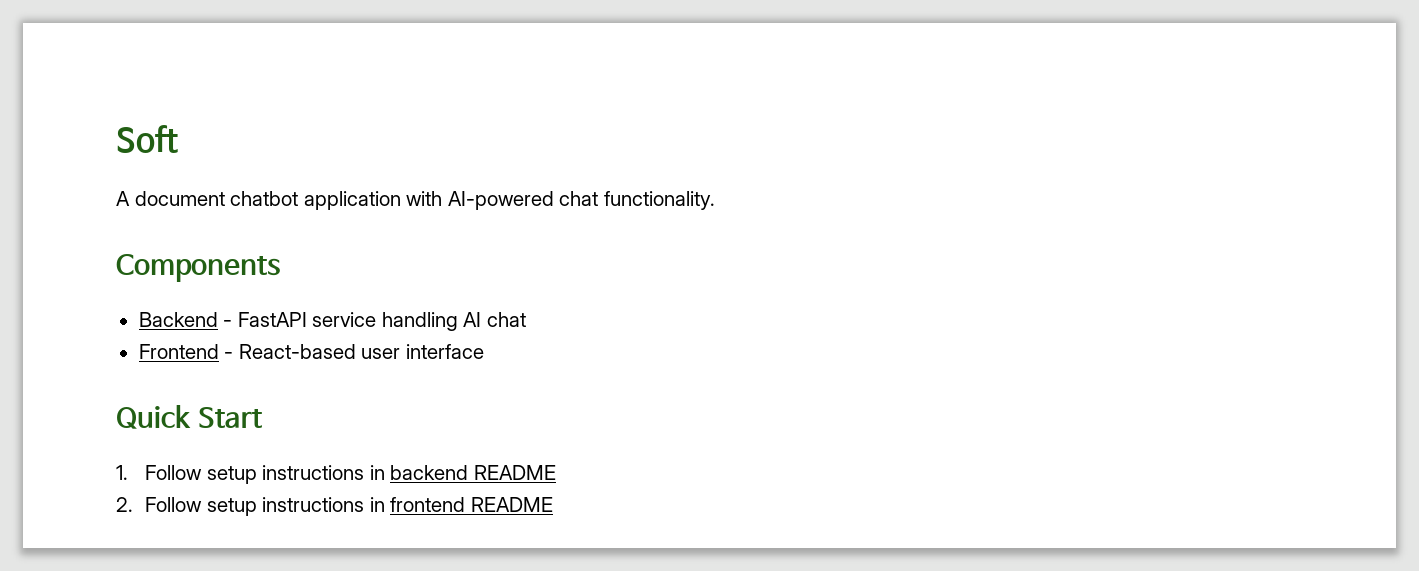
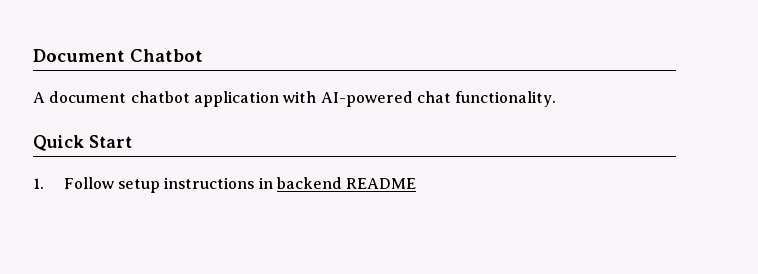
[116,125,178,153] Soft -> [33,49,203,62] Document Chatbot
[116,254,280,282] [138,312,526,331] [138,344,484,359] // Components // Backend - FastAPI service handling AI chat // Frontend - React-based user interface -> (557, 99) none
[116,497,553,516] // 2. Follow setup instructions in frontend README -> (417, 183) none

